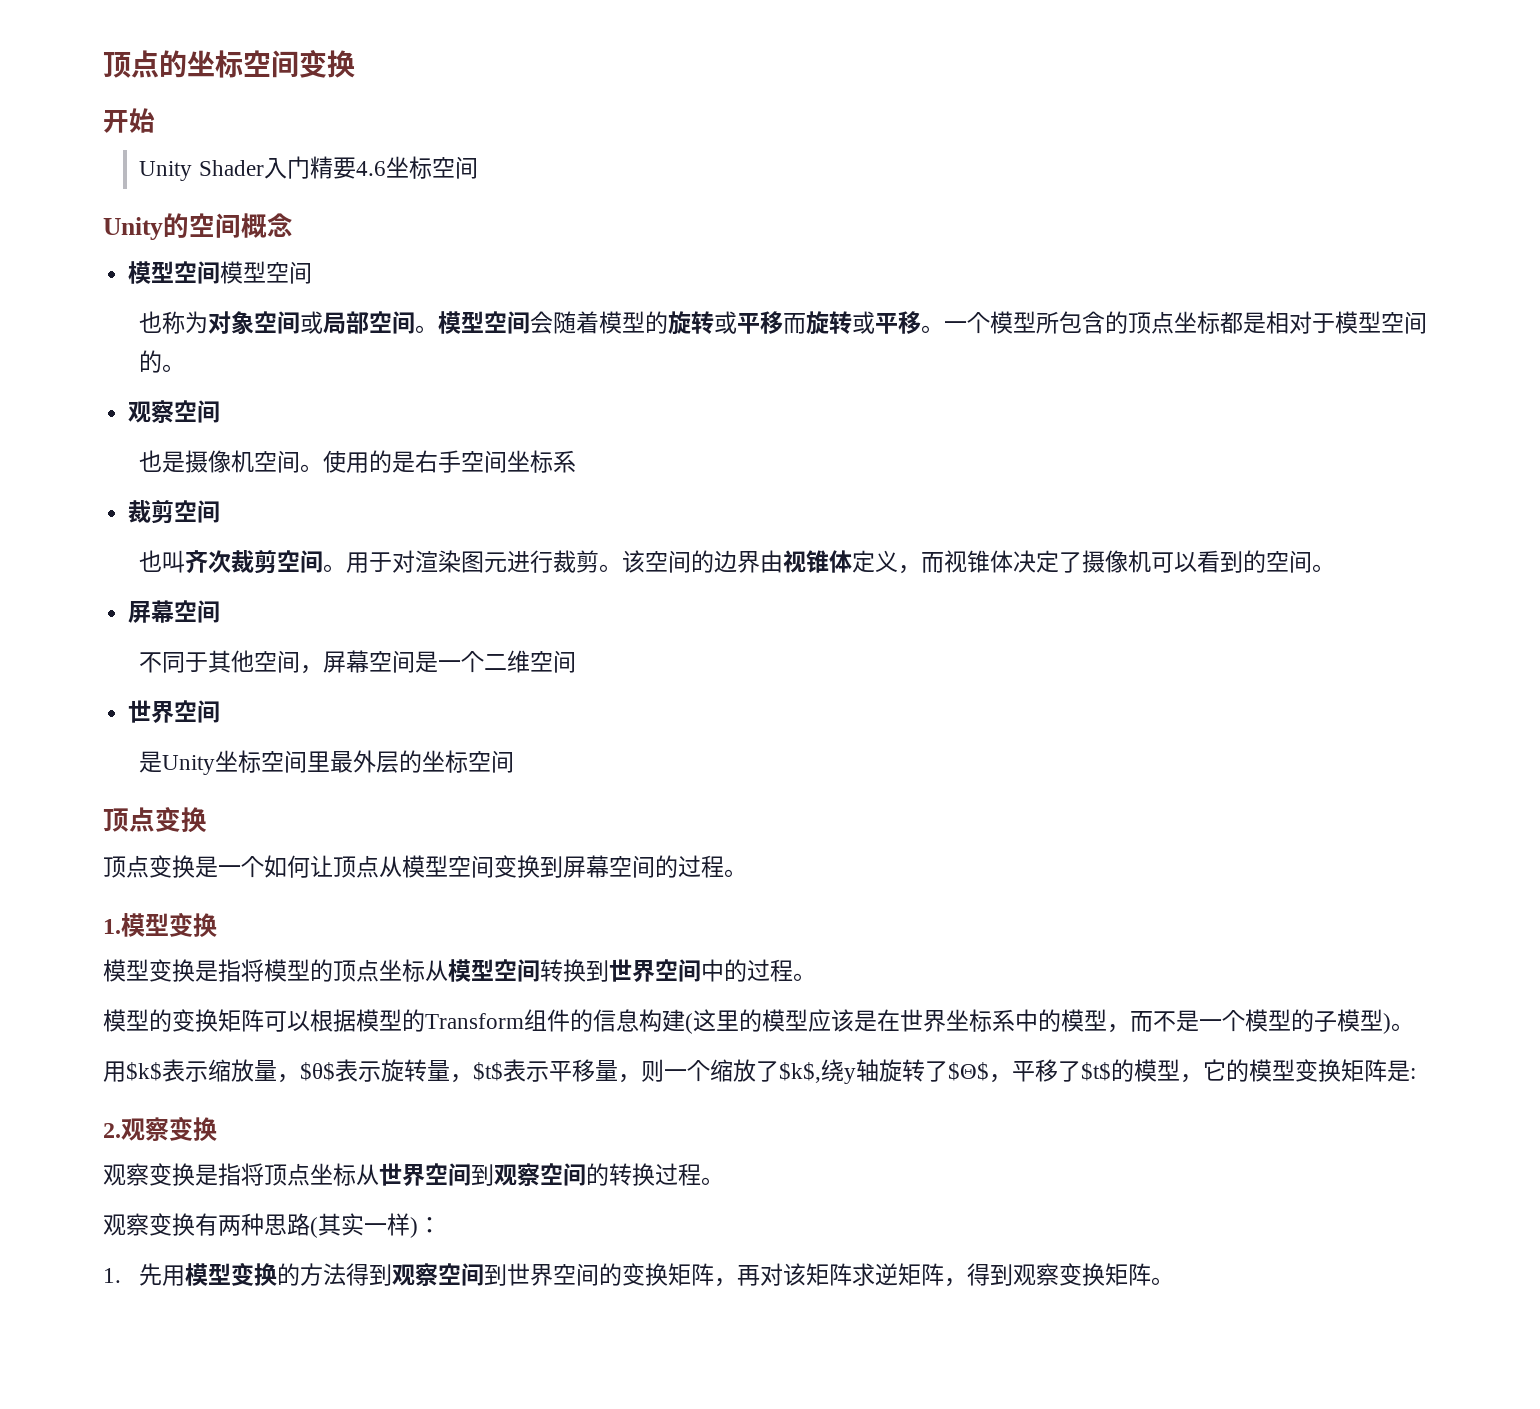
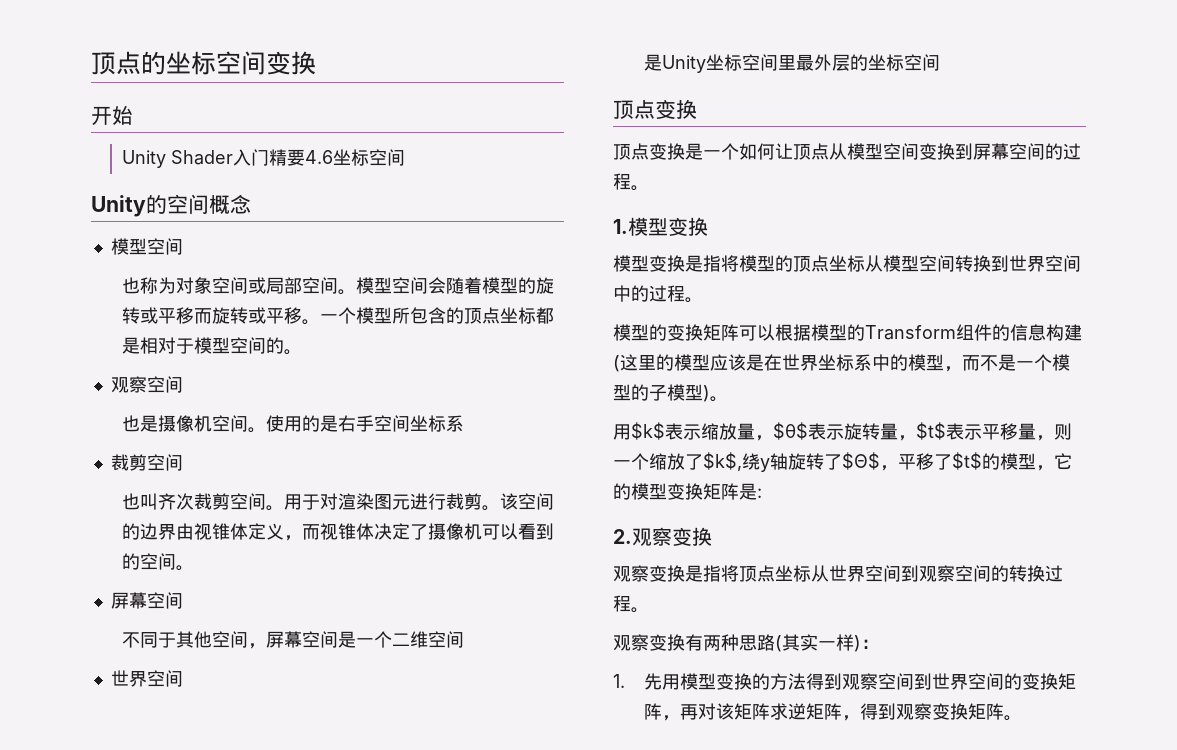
[220,261,313,284] 模型空间 -> (183, 246) none

